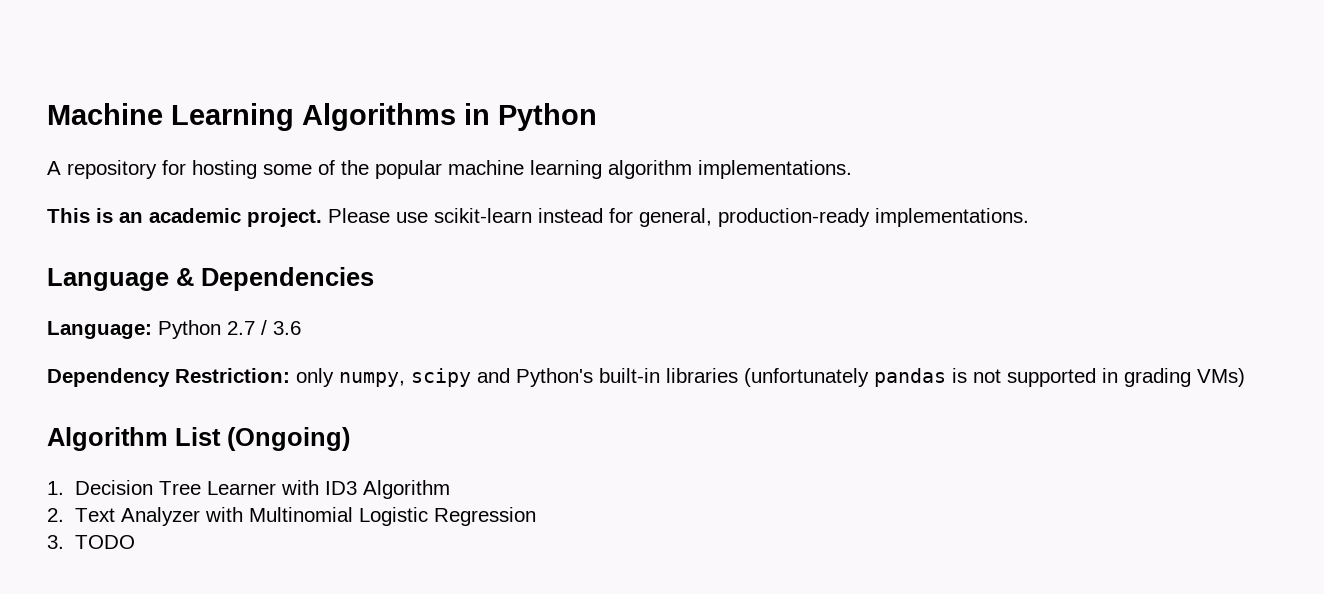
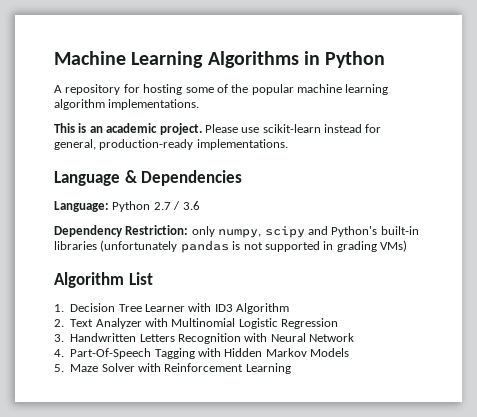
[227,427,350,451] (Ongoing) -> (153, 278) none
[74,535,135,549] TODO -> [70,333,355,344] [54,348,350,359] [54,363,291,374] Handwritten Letters Recognition with Neural Network // 4. Part-Of-Speech Tagging with Hidden Markov Models // 5. Maze Solver with Reinforcement Learning

